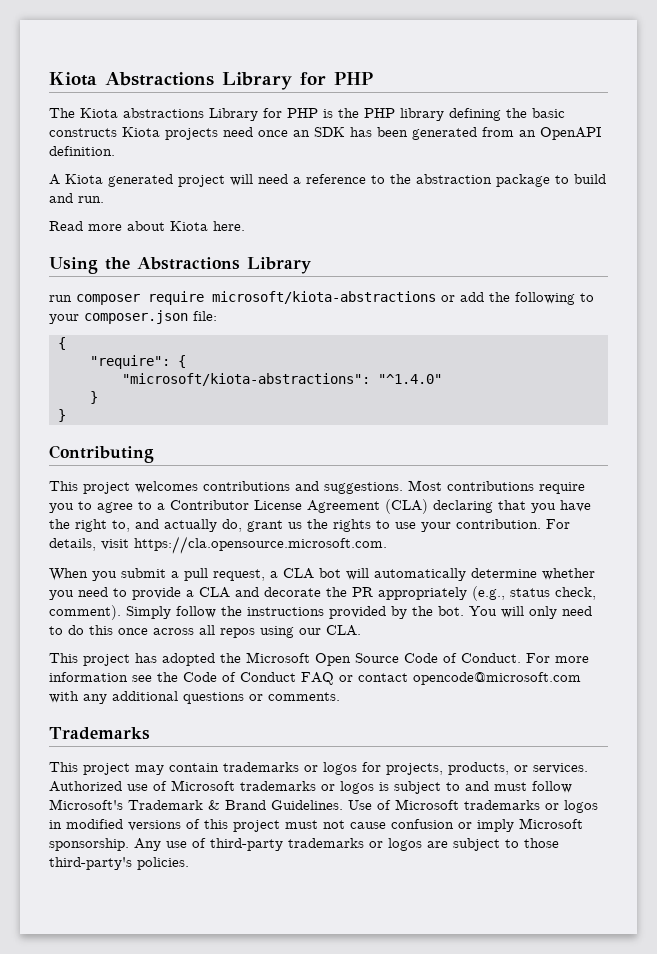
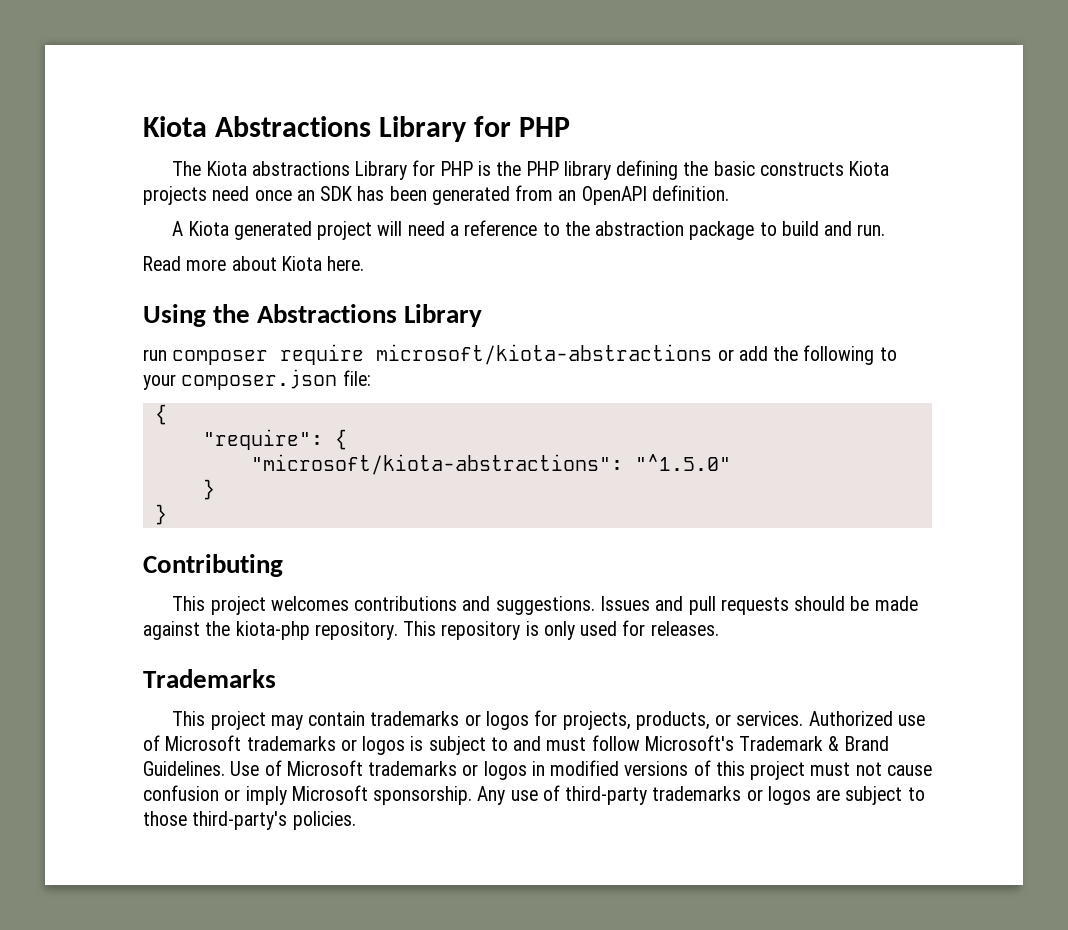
[378,374,442,384] "^1.4.0" -> [634,454,731,471] "^1.5.0"
[408,480,585,494] [49,499,591,514] [49,519,570,532] [49,536,387,554] [49,568,595,581] [49,586,596,601] [49,605,592,620] [49,625,361,638] [49,652,589,666] [49,672,581,685] [49,691,340,704] Most contributions require you to agree to a Contributor License Agreement (CLA) declaring that you have the right to, and actually do, grant us the rights to use your contribution. For details, visit https://cla.opensource.microsoft.com. // When you submit a pull request, a CLA bot will automatically determine whether you need to provide a CLA and decorate the PR appropriately (e.g., status check, comment). Simply follow the instructions provided by the bot. You will only need to do this once across all repos using our CLA. // This project has adopted the Microsoft Open Source Code of Conduct. For more information see the Code of Conduct FAQ or contact opencode@microsoft.com with any additional questions or comments. -> [599,596,918,615] [143,620,719,640] Issues and pull requests should be made against the kiota-php repository. This repository is only used for releases.

